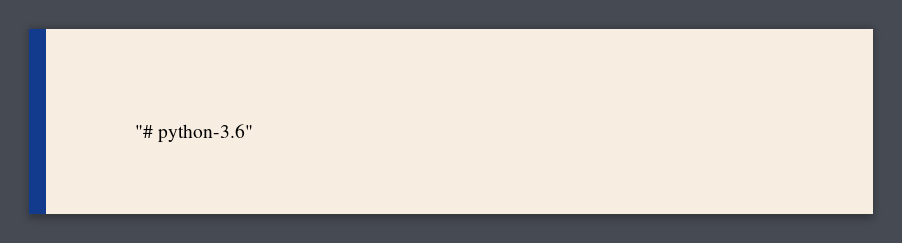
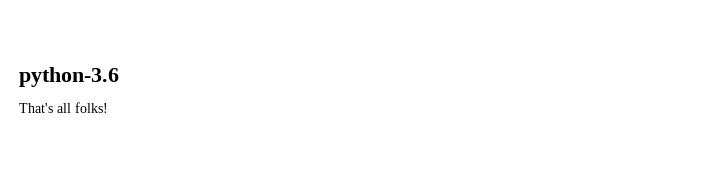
[135,124,254,143] "# python-3.6" -> [19,67,119,87] [19,102,108,113] python-3.6 // That's all folks!

